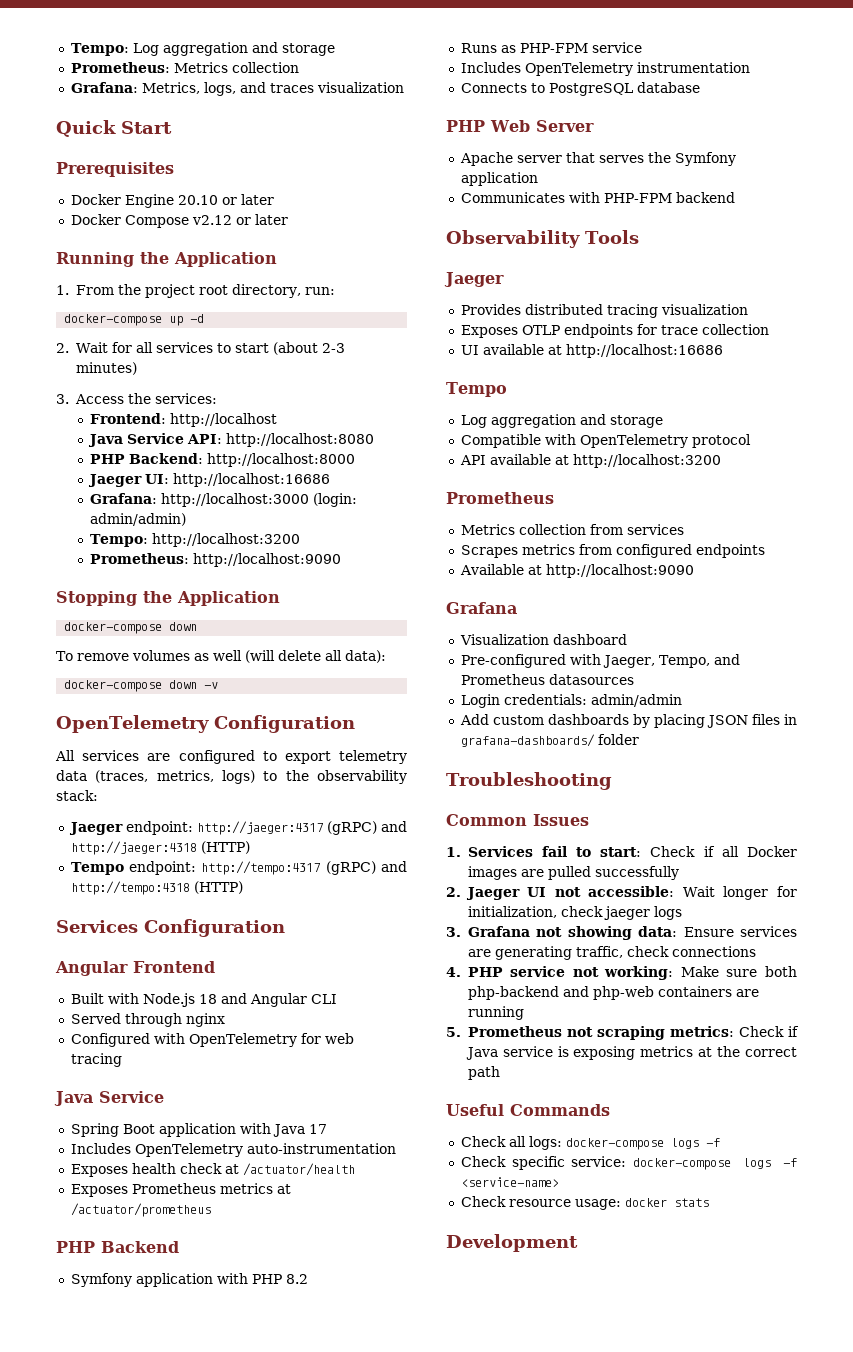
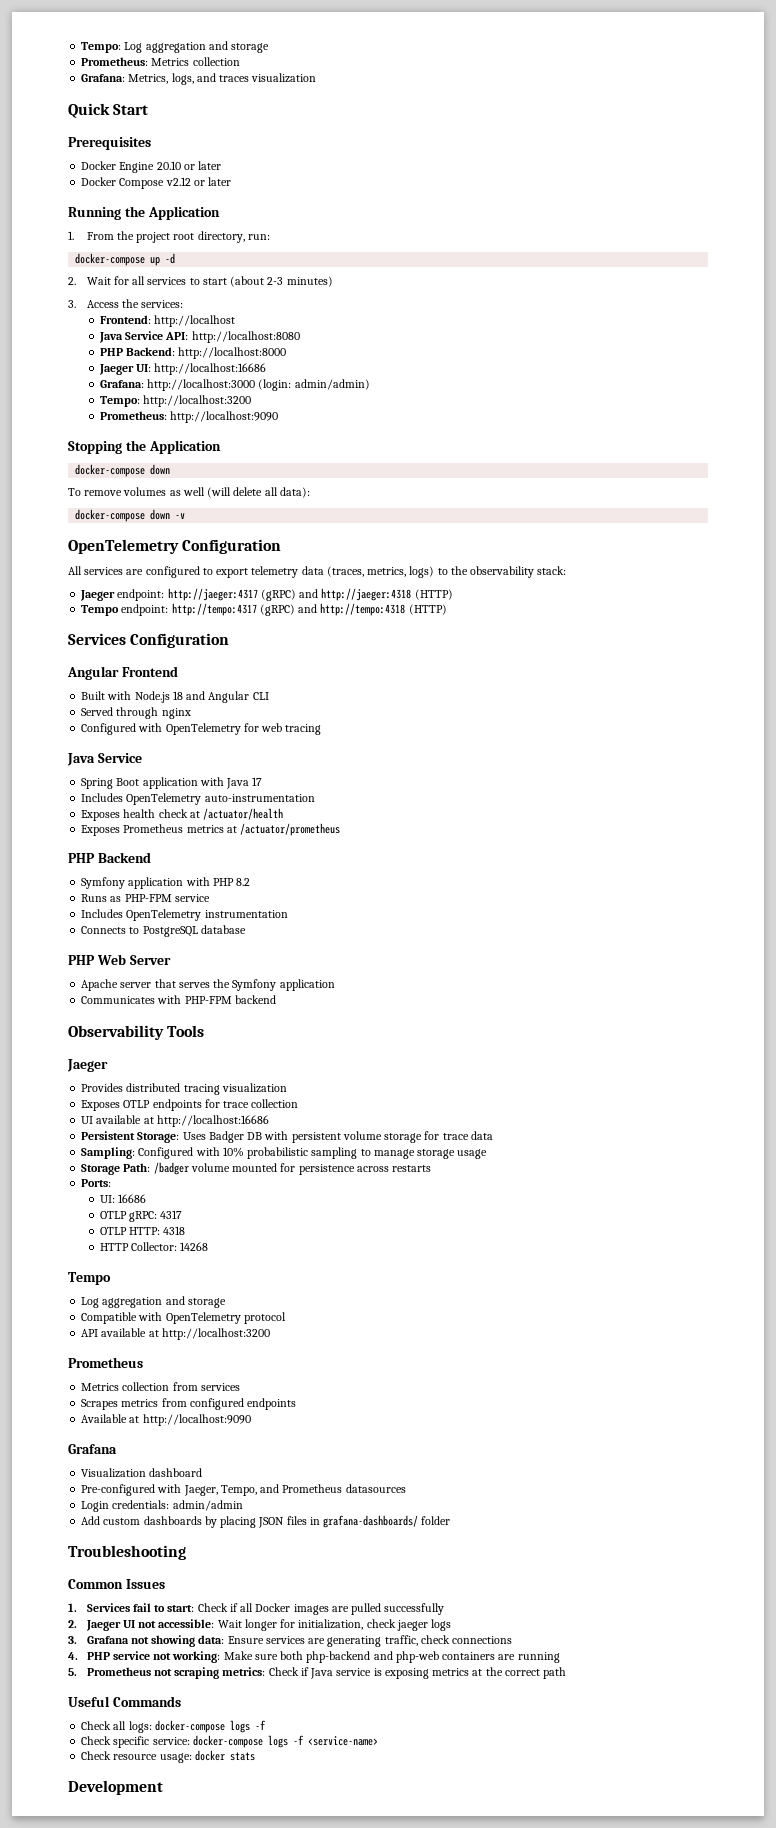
(723, 351) none -> [81,1131,493,1143] [81,1147,488,1159] [81,1162,432,1175] [81,1179,112,1187] [99,1194,147,1203] [99,1210,183,1222] [99,1226,186,1235] [99,1242,209,1251] // Persistent Storage: Uses Badger DB with persistent volume storage for trace data // Sampling: Configured with 10% probabilistic sampling to manage storage usage // Storage Path: /badger volume mounted for persistence across restarts // Ports: // UI: 16686 // OTLP gRPC: 4317 // OTLP HTTP: 4318 // HTTP Collector: 14268

